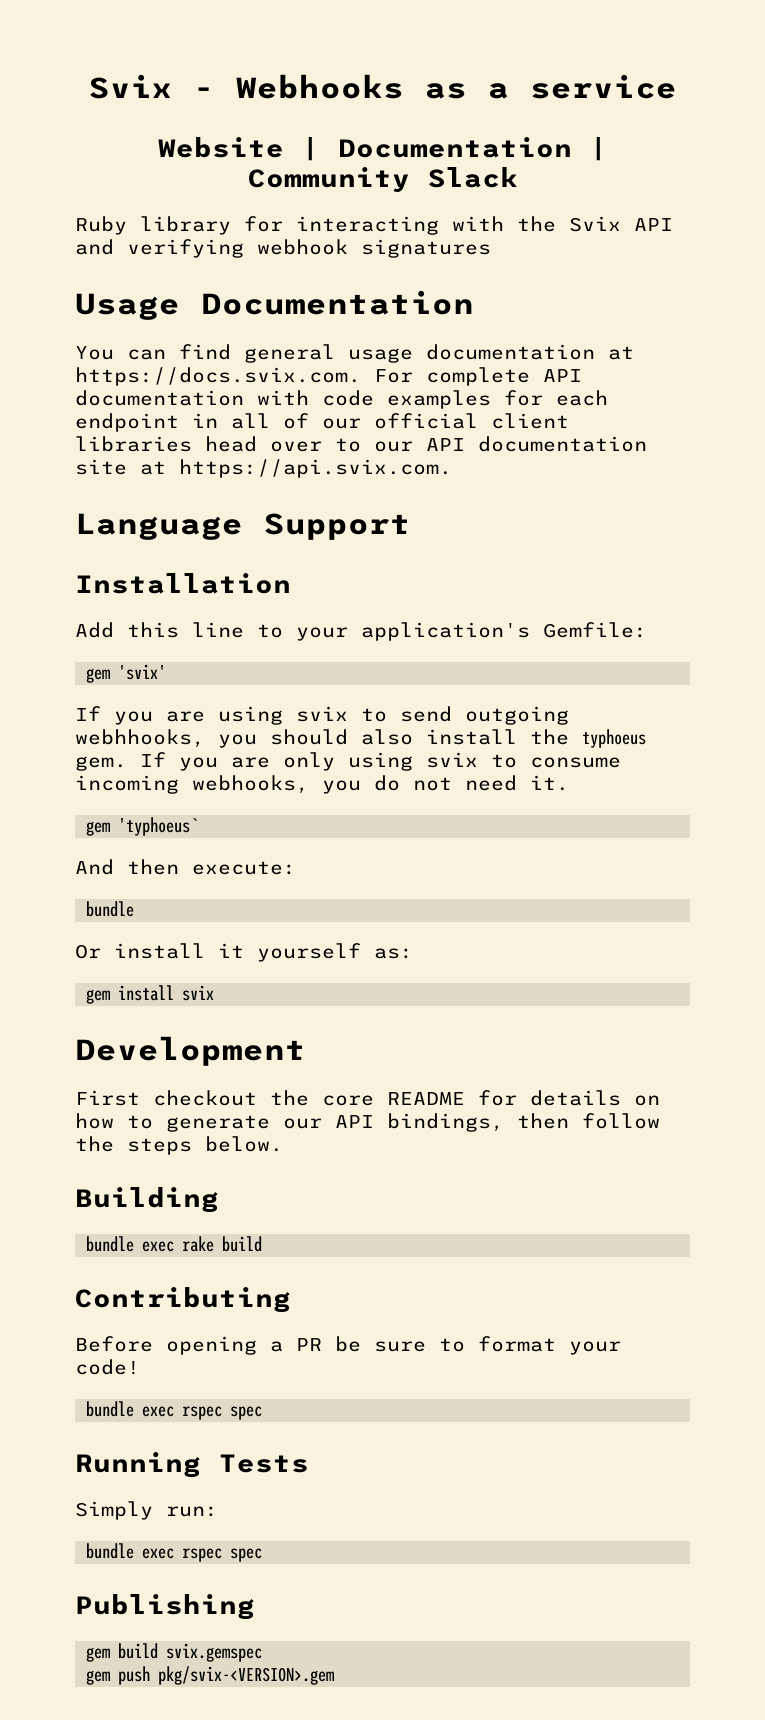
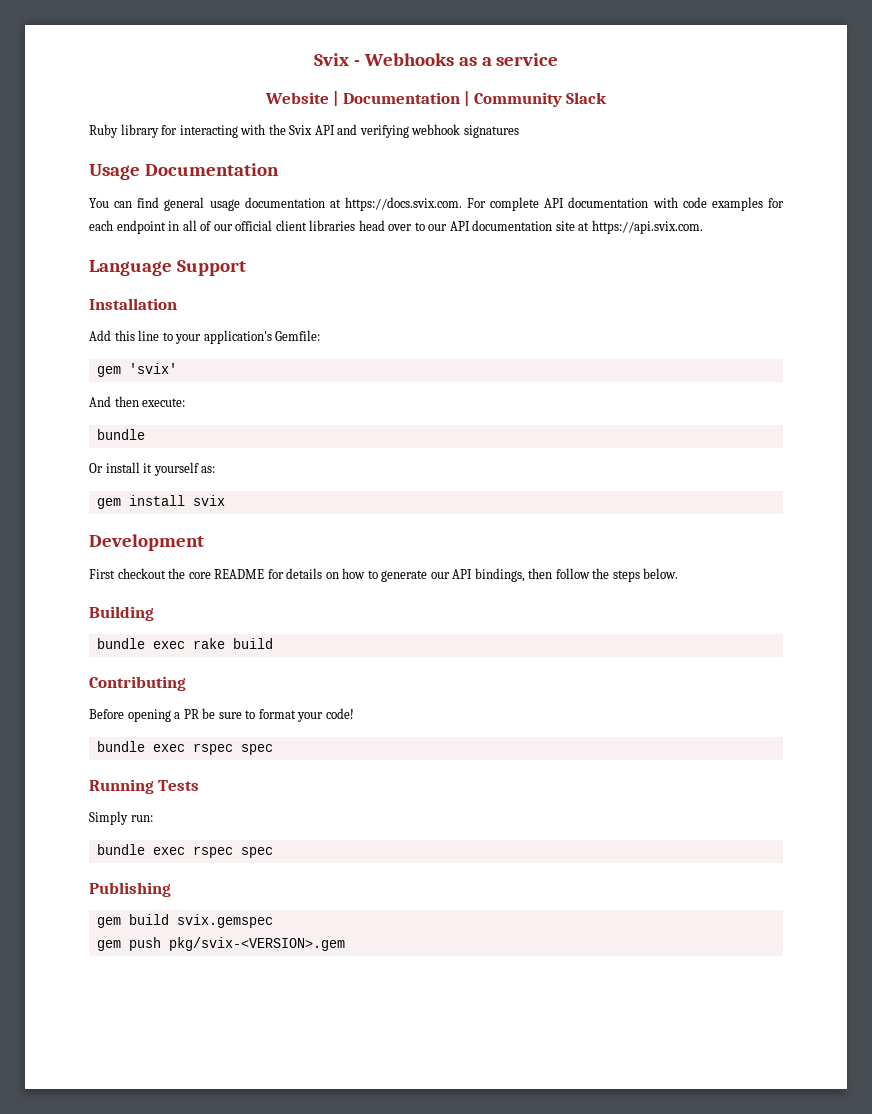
[75,706,569,725] [75,729,646,748] [75,752,621,771] [75,775,569,794] [86,817,199,836] // If you are using svix to send outgoing webhhooks, you should also install the typhoeus gem. If you are only using svix to consume incoming webhooks, you do not need it. // gem 'typhoeus` -> (177, 368) none

